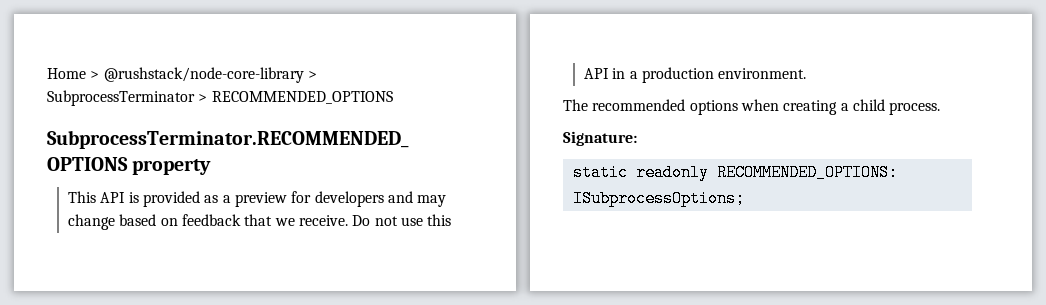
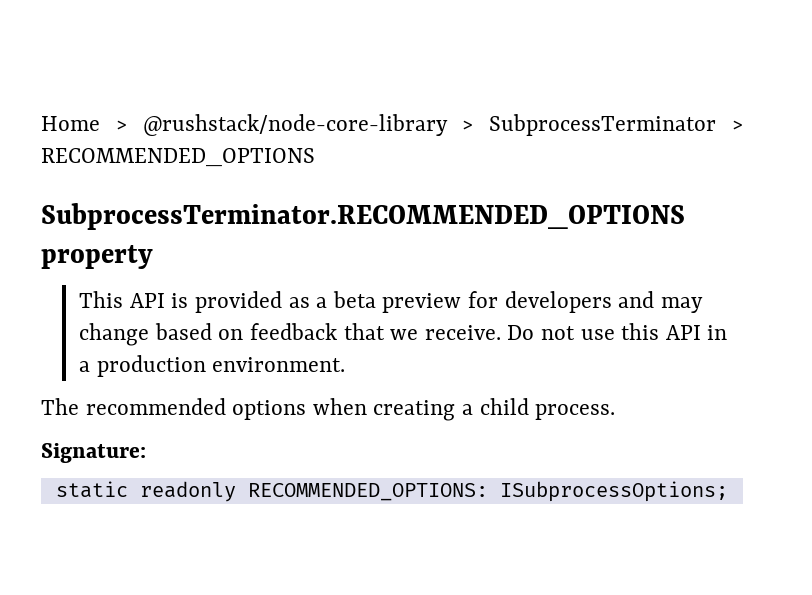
(231, 199) none -> [332,291,376,308] beta

